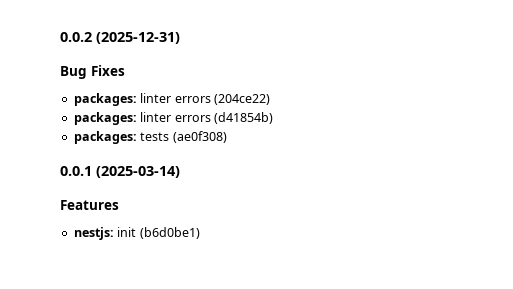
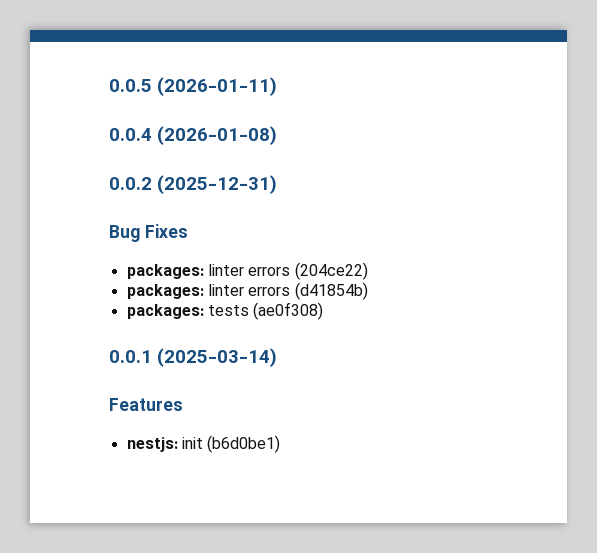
(60, 37) none -> [109,77,277,96] [109,126,277,145] 0.0.5 (2026-01-11) // 0.0.4 (2026-01-08) //

